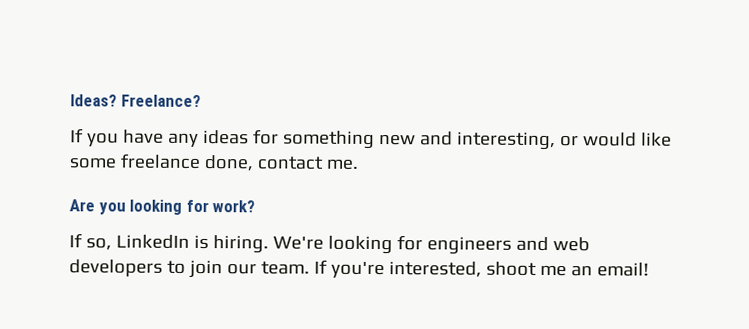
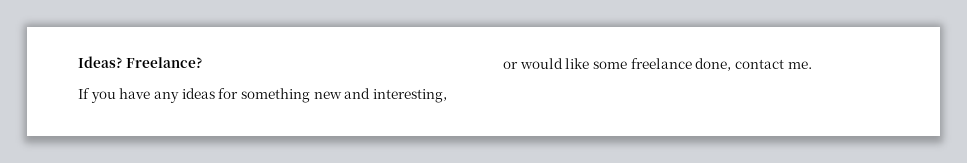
[69,199,256,215] [69,233,590,255] [69,259,649,279] // Are you looking for work? // If so, LinkedIn is hiring. We're looking for engineers and web developers to join our team. If you're interested, shoot me an email! -> (812, 65) none

